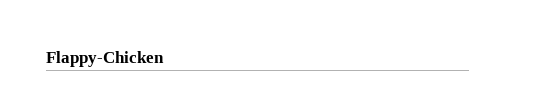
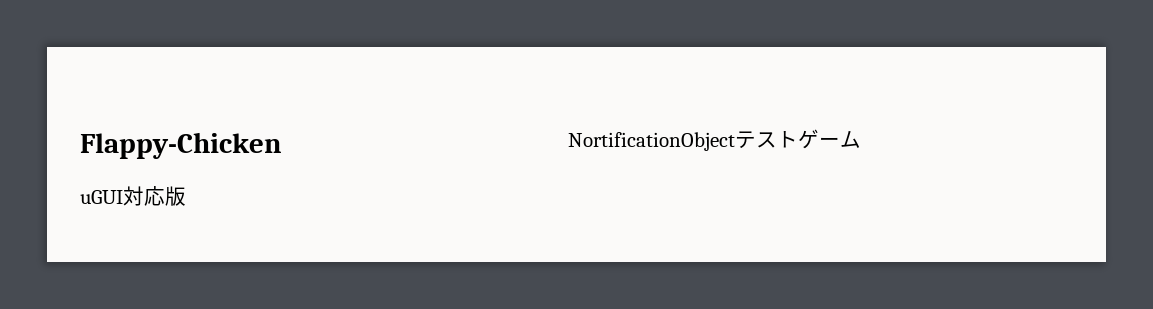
(164, 59) none -> [80,186,186,206] [568,129,861,151] // uGUI対応版 // NortificationObjectテストゲーム

